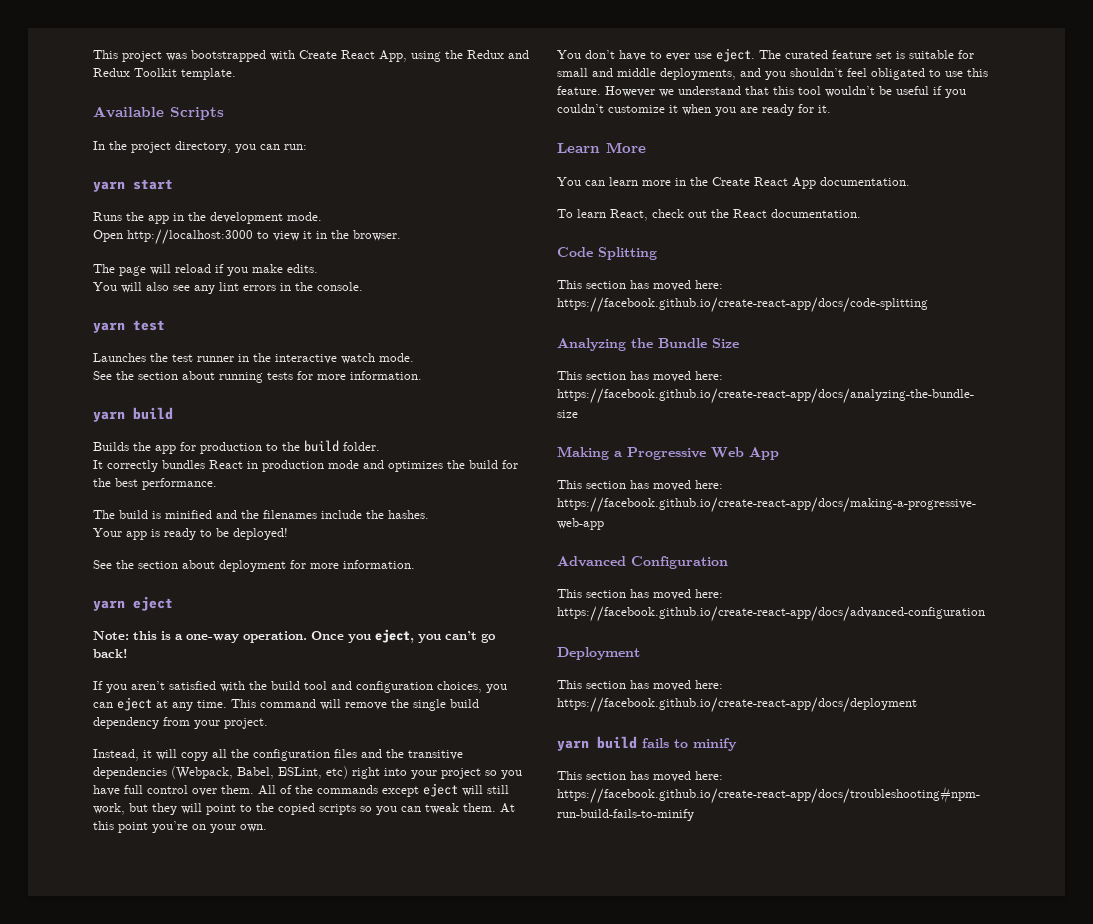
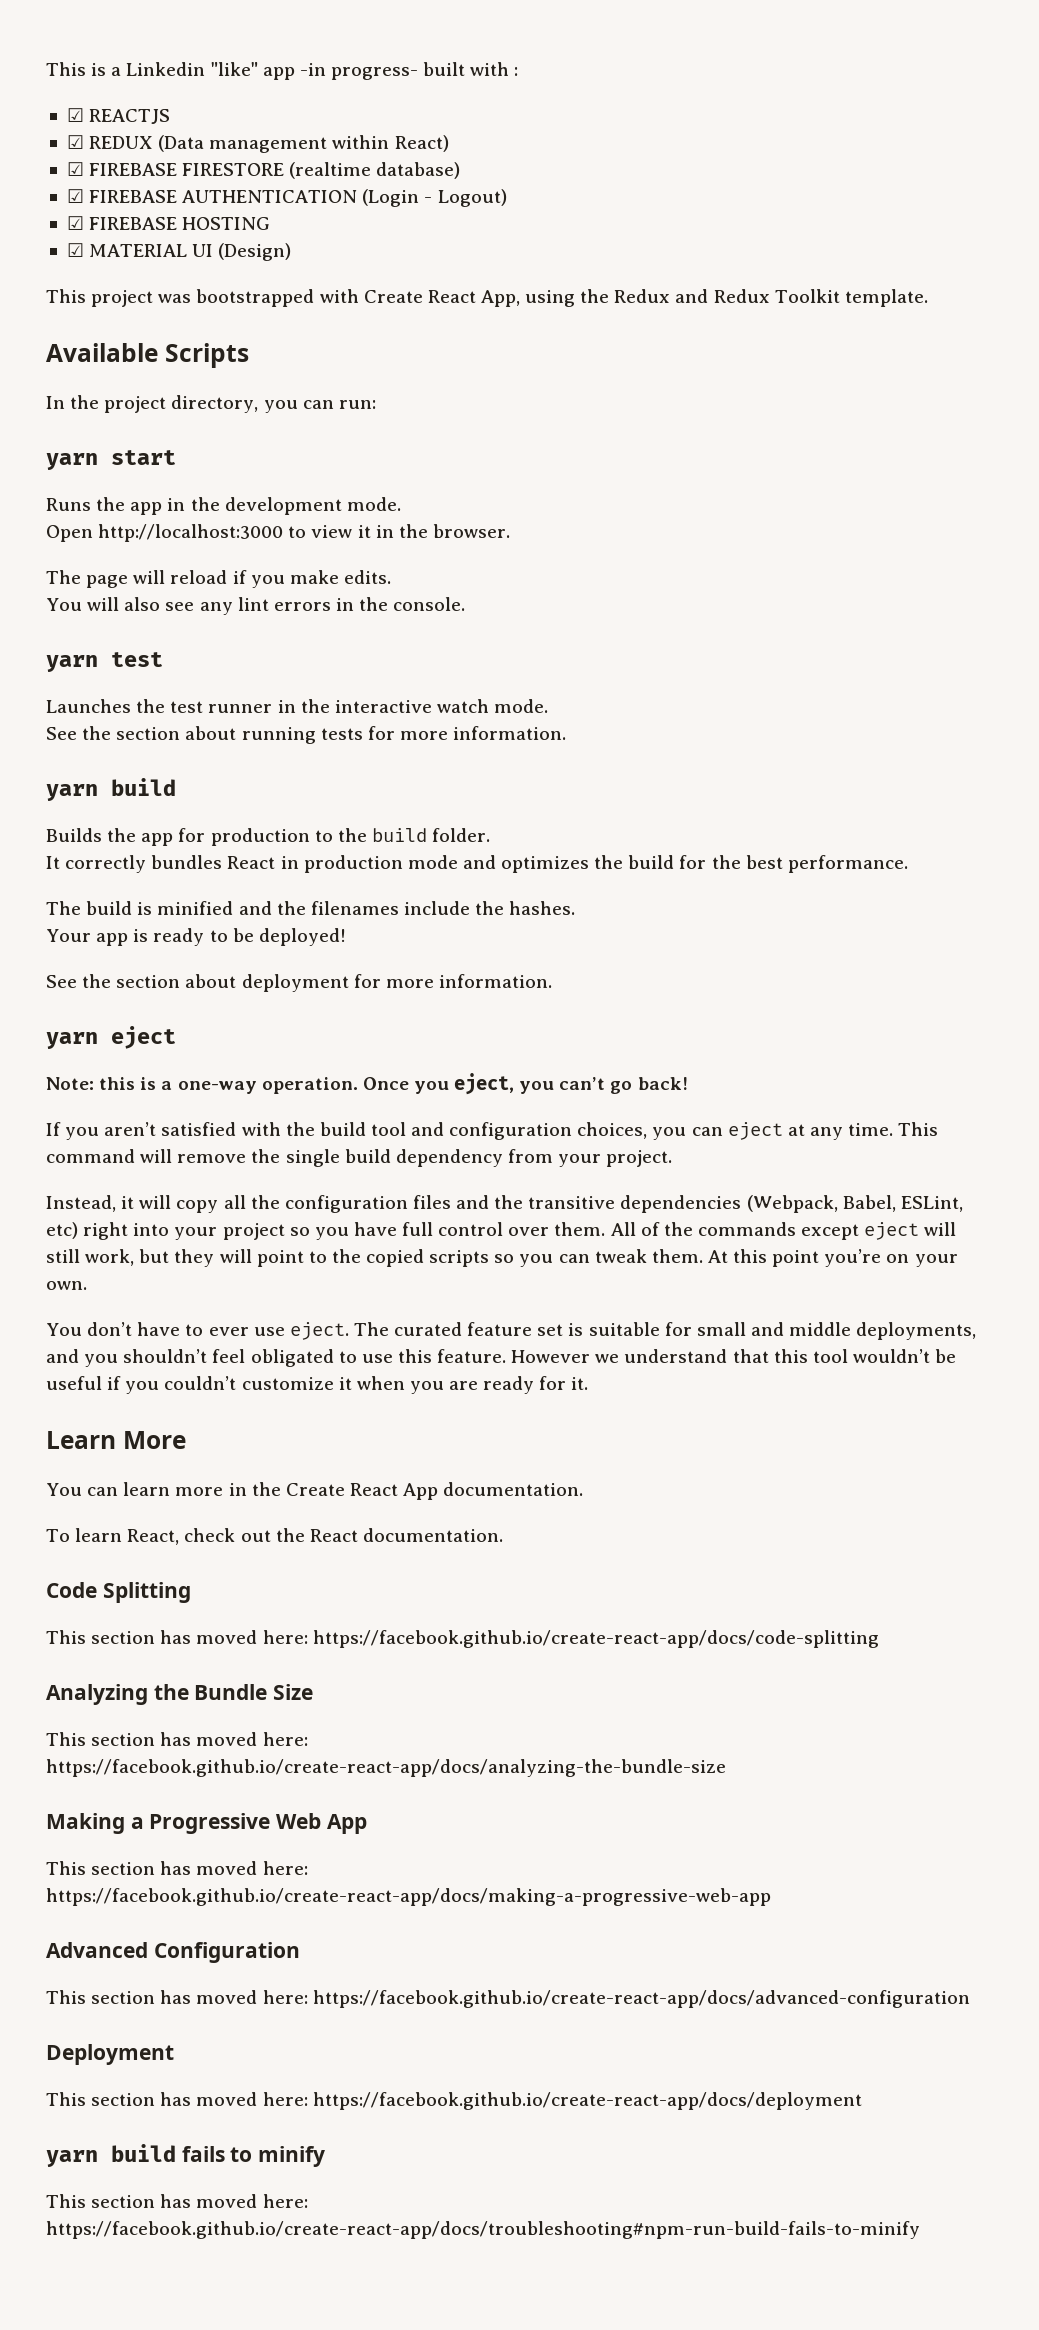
[93,50,118,59] This -> [46,62,519,80] [66,108,171,124] [66,135,449,153] [66,162,461,179] [66,189,507,207] [66,216,271,230] [66,243,292,261] [46,289,86,303] This is a Linkedin "like" app -in progress- built with : // ☑ REACTJS // ☑ REDUX (Data management within React) // ☑ FIREBASE FIRESTORE (realtime database) // ☑ FIREBASE AUTHENTICATION (Login - Logout) // ☑ FIREBASE HOSTING // ☑ MATERIAL UI (Design) // This

